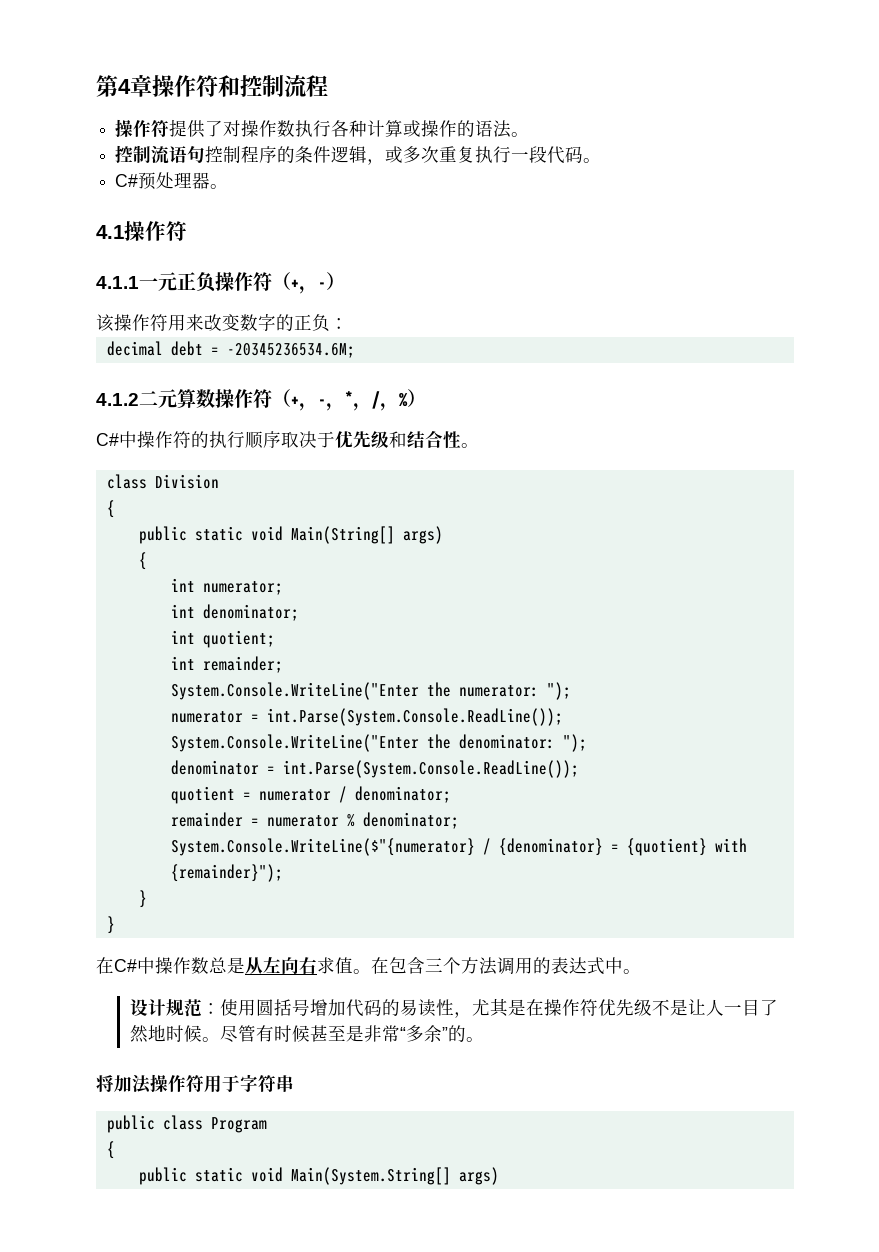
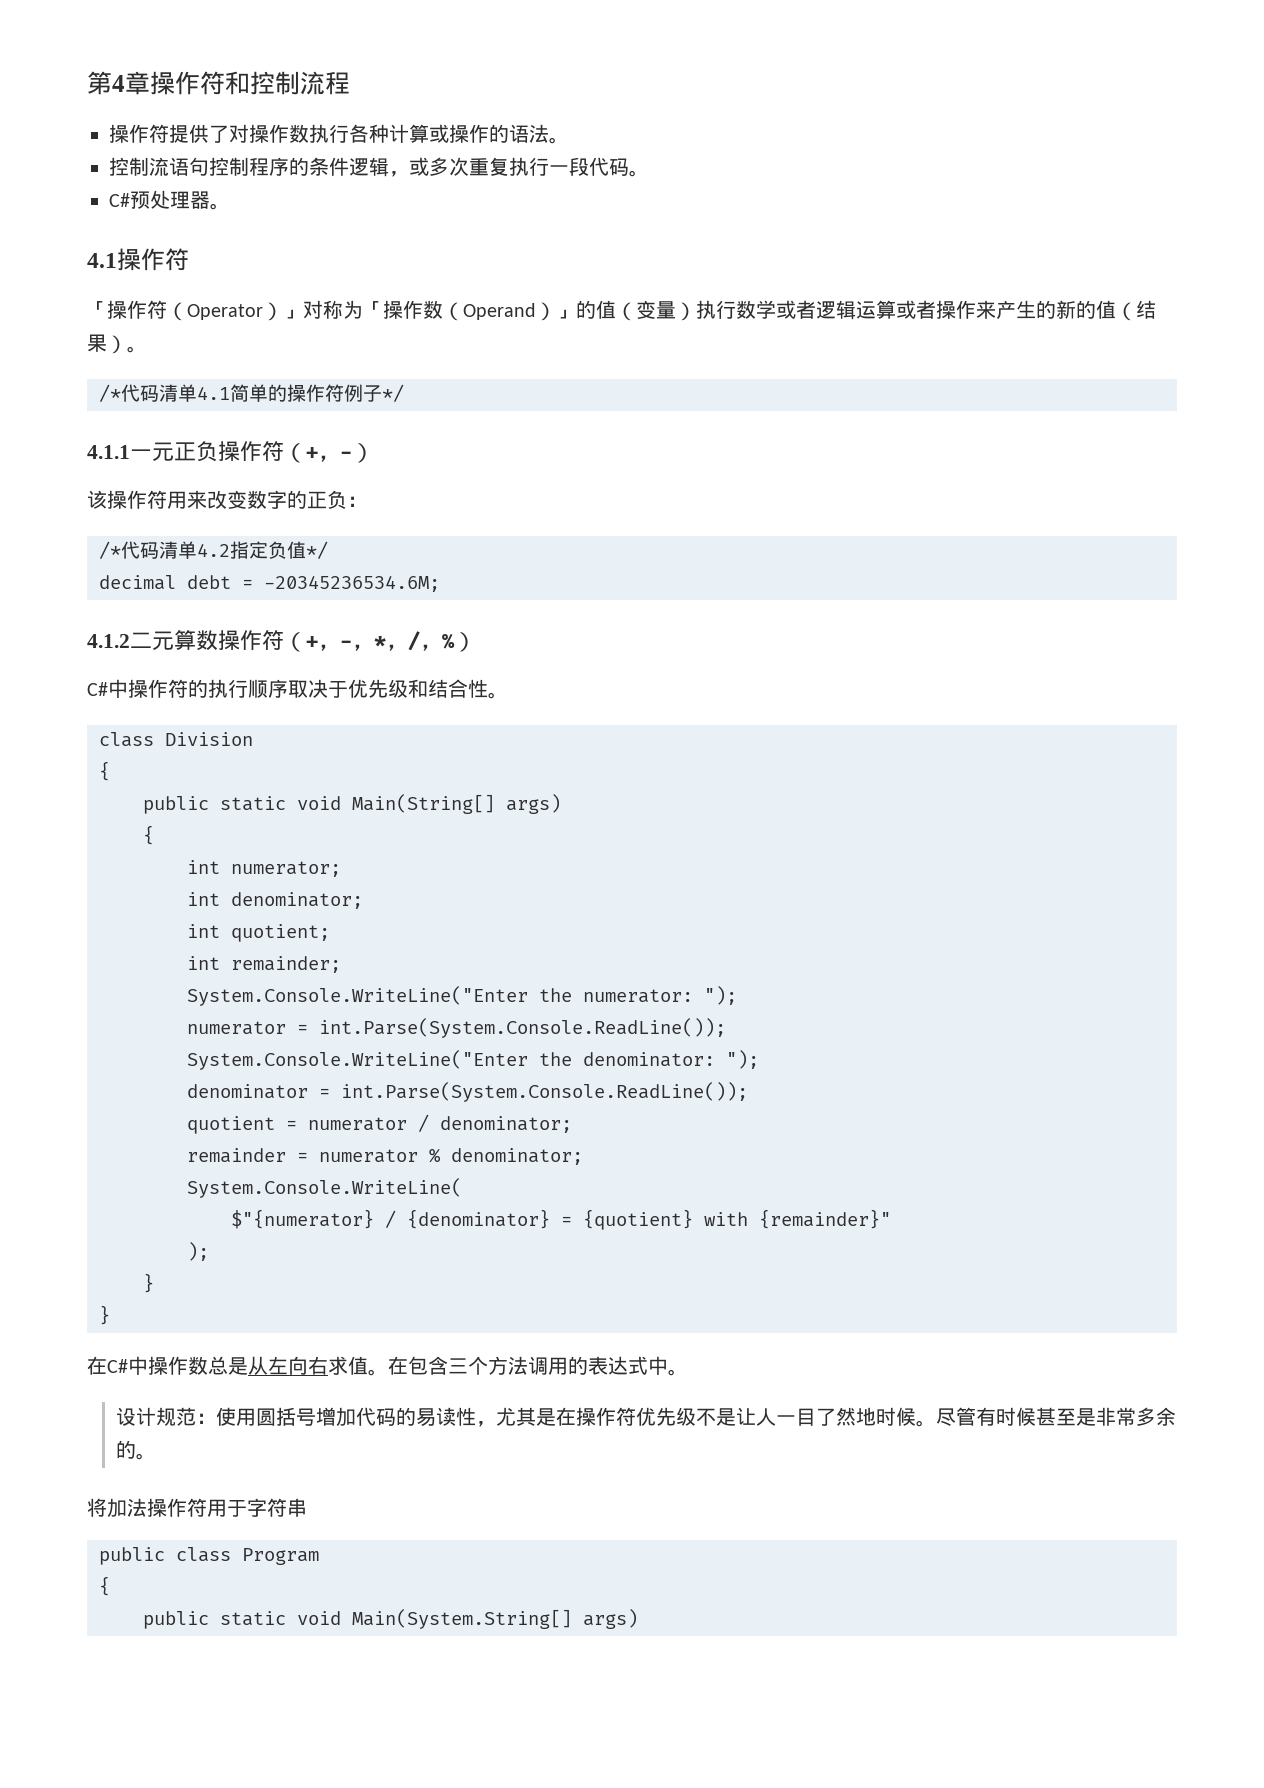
(187, 231) none -> [87,300,1156,321] [87,334,147,354] [99,384,404,402] // 「操作符（Operator）」对称为「操作数（Operand）」的值（变量）执行数学或者逻辑运算或者操作来产生的新的值（结果）。 // /*代码清单4.1简单的操作符例子*/
(348, 323) none -> [99,541,328,559] // /*代码清单4.2指定负值*/
[170,838,475,856] System.Console.WriteLine($"{numerator} -> [187,1178,462,1198] [231,1209,374,1229] System.Console.WriteLine( // $"{numerator}
[170,864,283,882] {remainder}"); -> [759,1209,891,1229] [187,1242,209,1261] {remainder}" // );
[399,1025,448,1042] “多余” -> [1135,1407,1176,1426] 多余

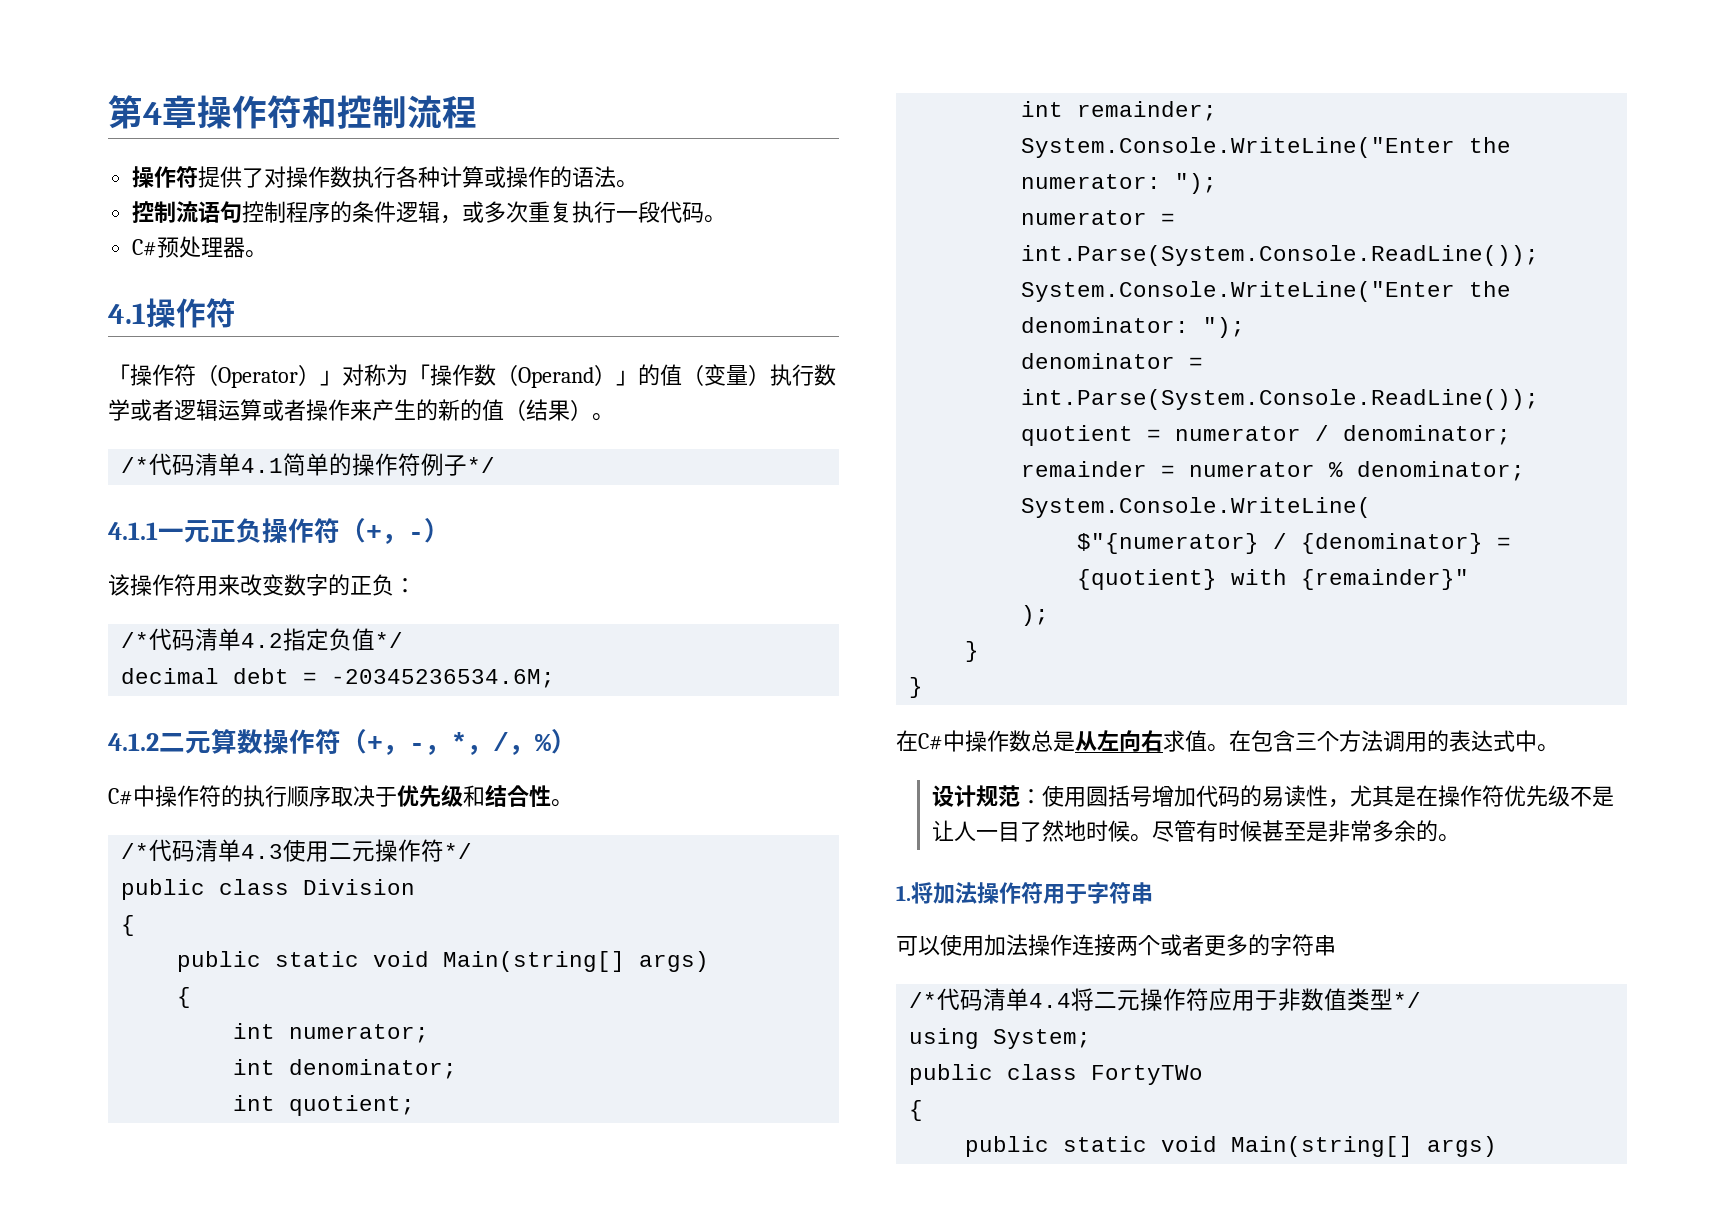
(508, 695) none -> [121,839,473,862] [121,879,206,900] /*代码清单4.3使用二元操作符*/ // public
[352,794,495,814] Main(String[] -> [443,951,626,972] Main(string[]
(156, 1456) none -> [896,885,911,901] 1.
[99,1547,319,1565] [99,1576,110,1596] [143,1609,572,1629] // public class Program // { // public static void Main(System.String[] -> [896,934,1336,956] [909,988,1422,1011] [909,1028,1092,1049] [909,1064,1204,1085] [909,1100,924,1121] [965,1136,1414,1157] // 可以使用加法操作连接两个或者更多的字符串 // /*代码清单4.4将二元操作符应用于非数值类型*/ // using System; // public class FortyTWo // { // public static void Main(string[]

